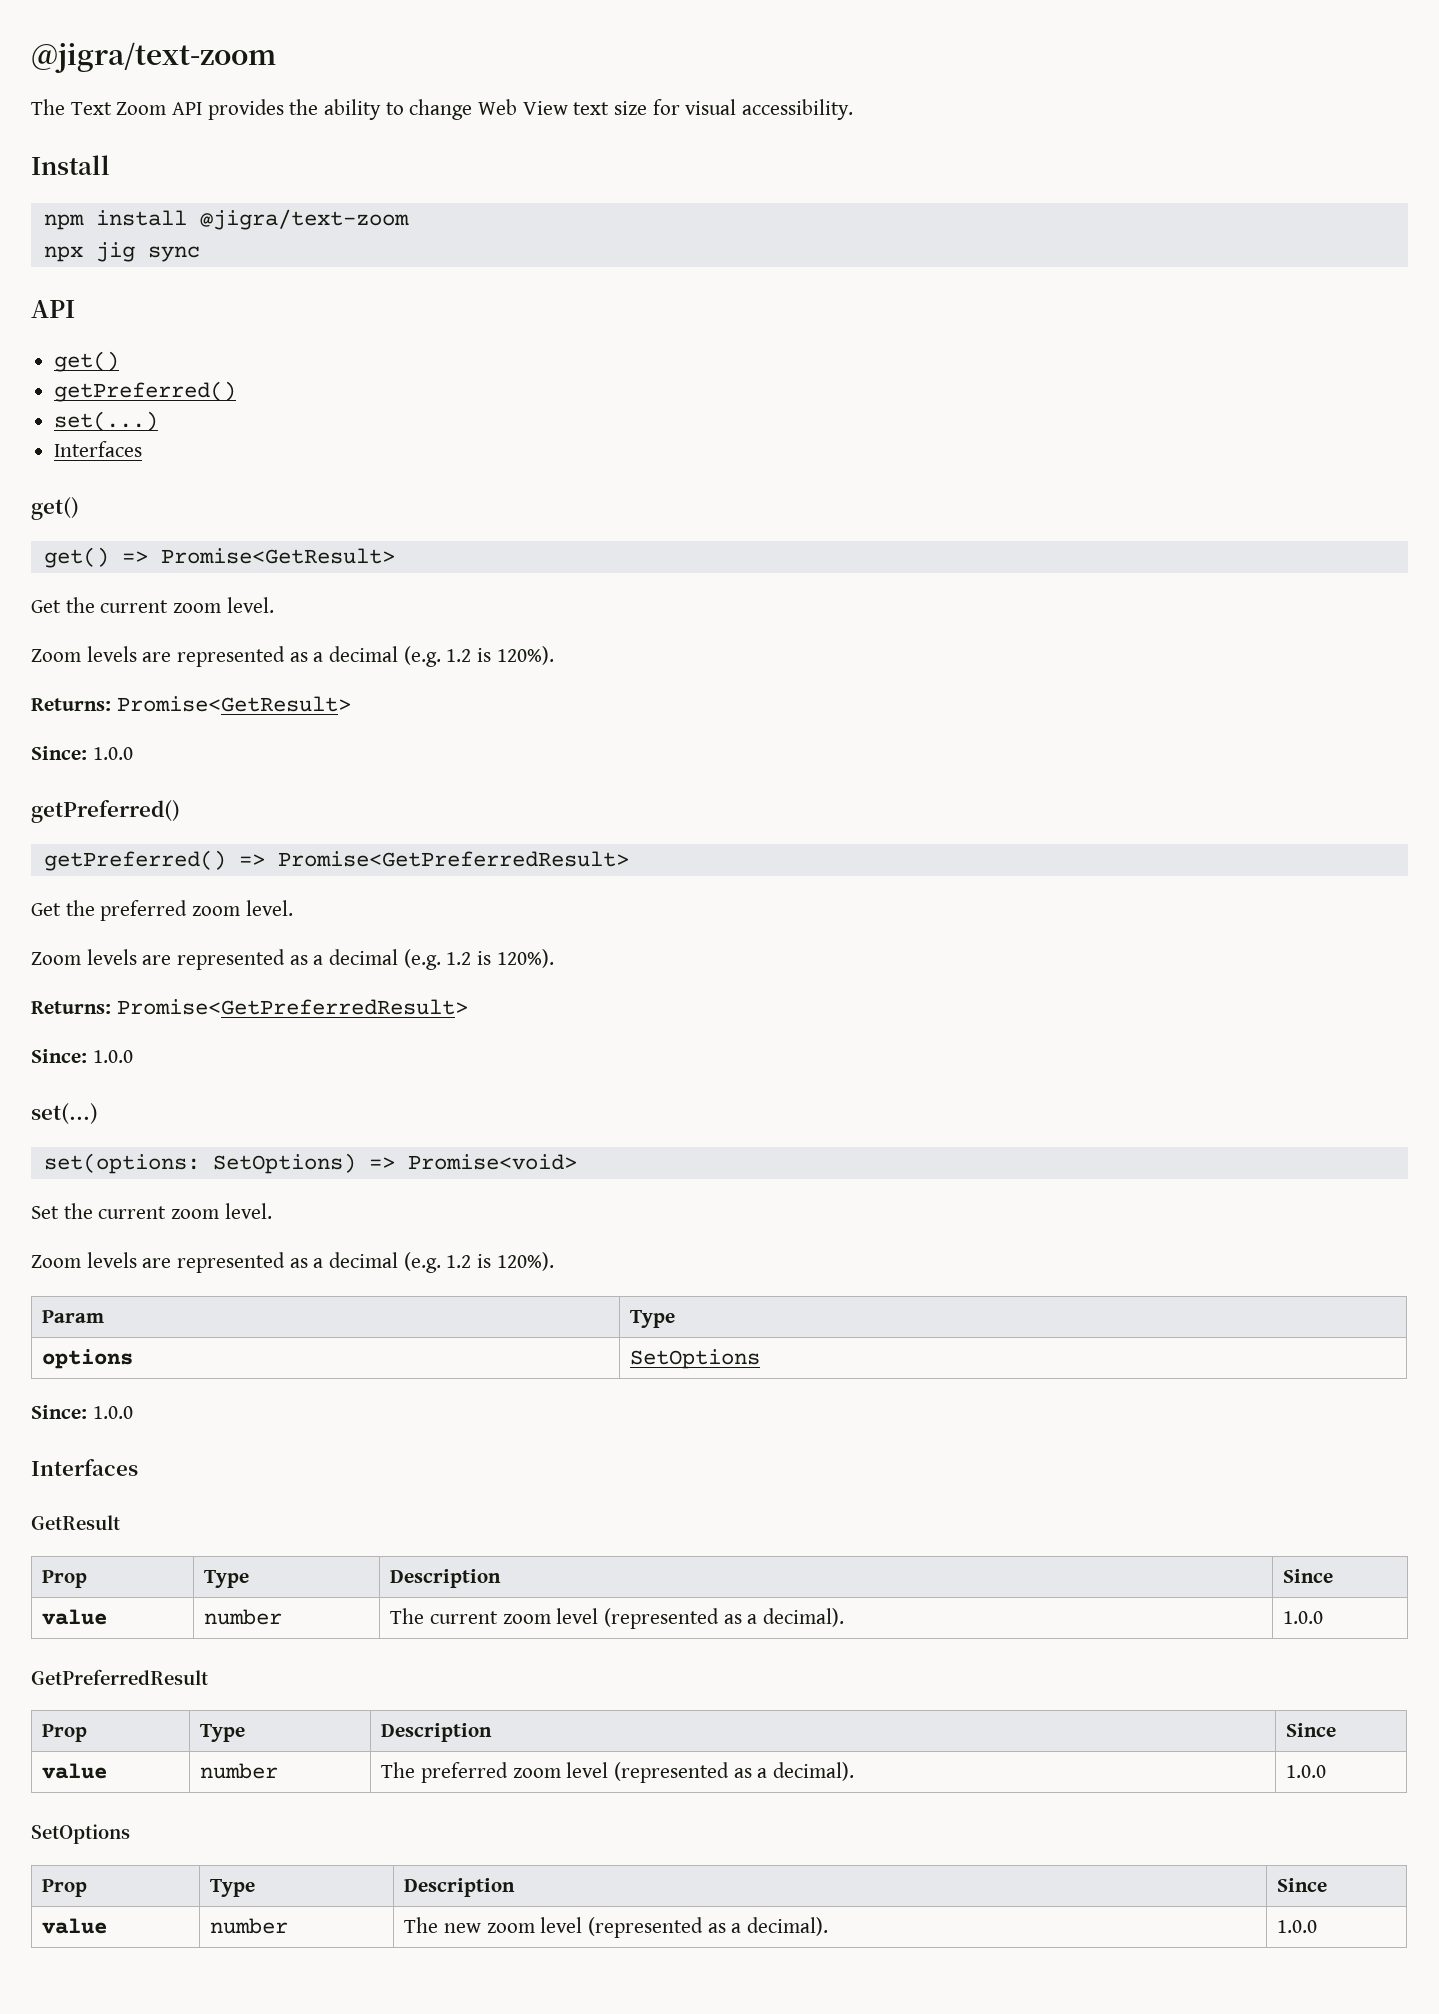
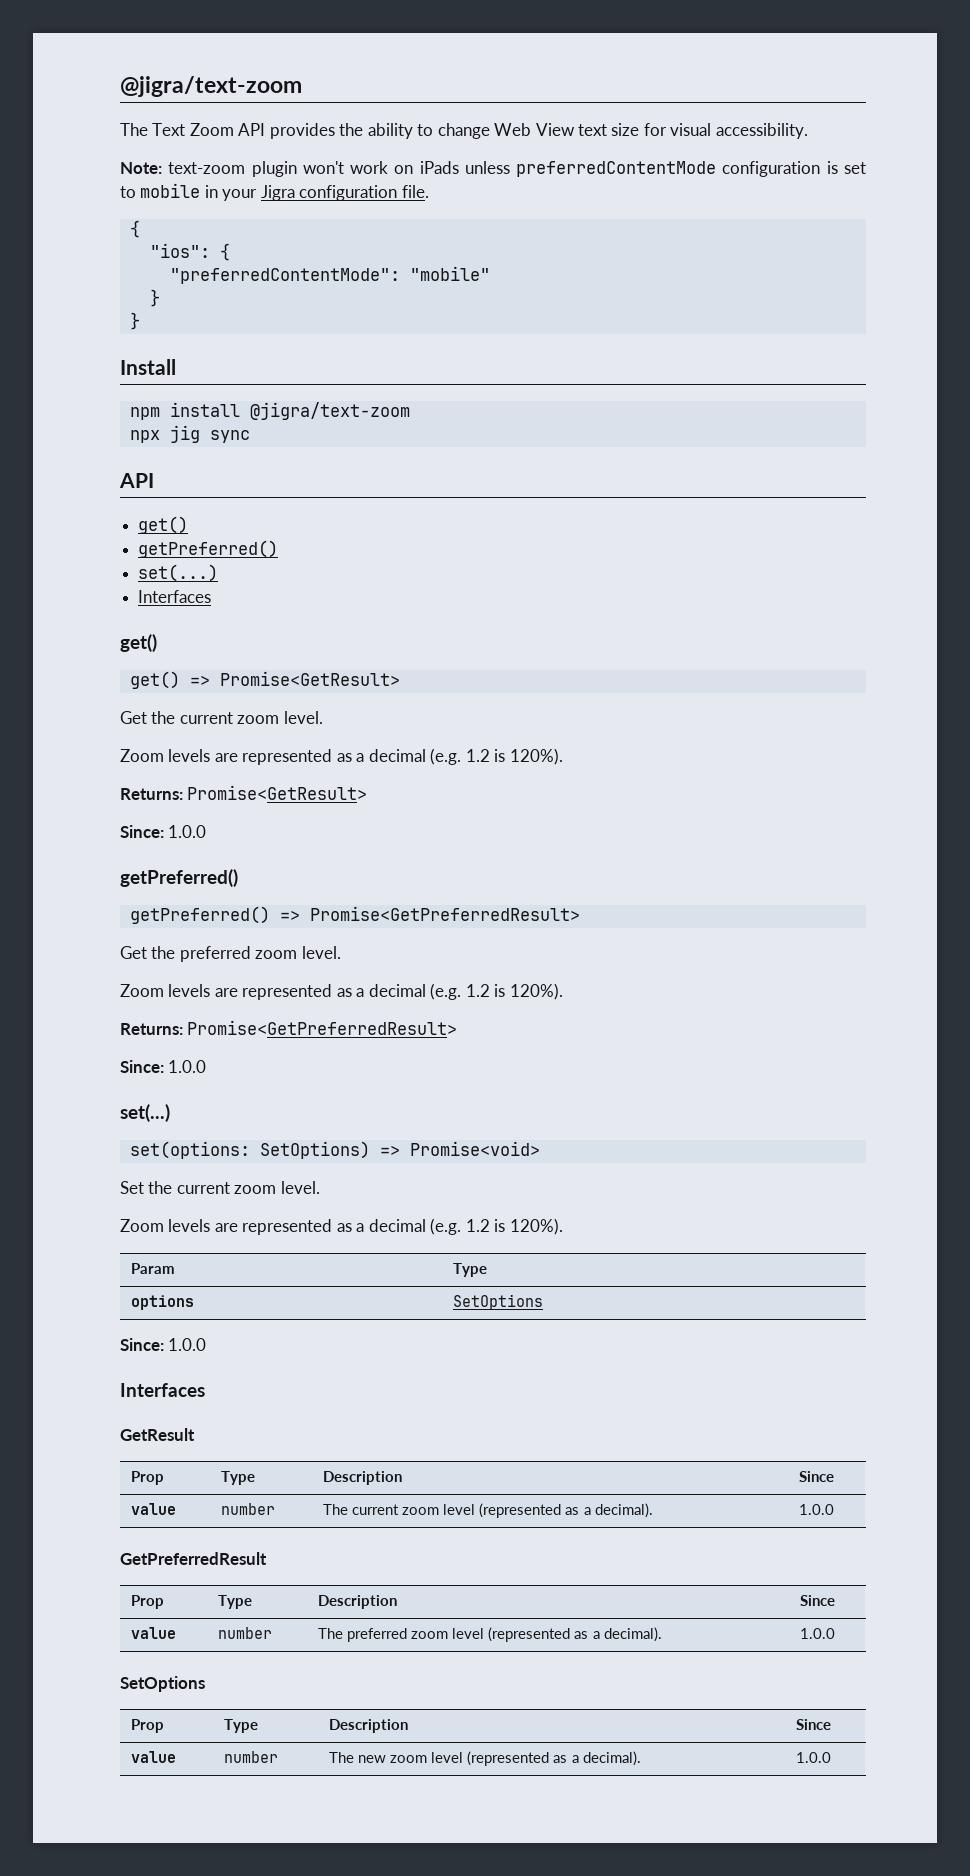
(854, 109) none -> [120,161,866,177] [120,183,429,201] [129,220,140,238] [149,243,230,261] [169,266,490,284] [149,289,160,307] [129,312,140,330] // Note: text-zoom plugin won't work on iPads unless preferredContentMode configuration is set to mobile in your Jigra configuration file. // { // "ios": { // "preferredContentMode": "mobile" // } // }

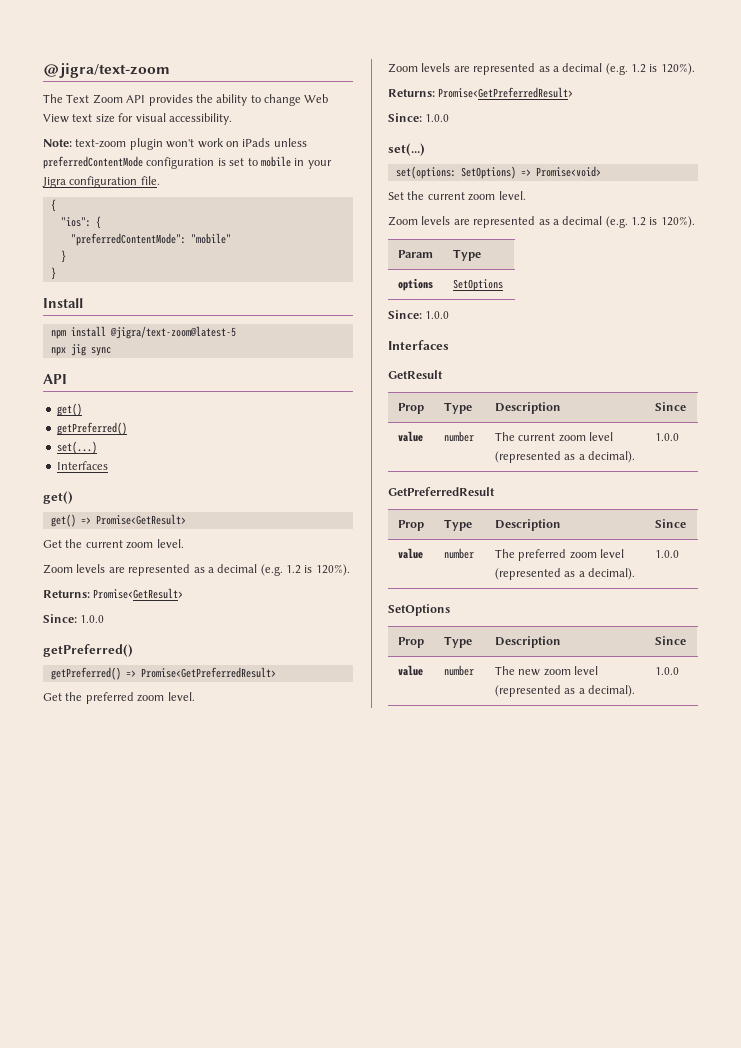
[249,402,410,420] @jigra/text-zoom -> [109,326,236,339] @jigra/text-zoom@latest-5

